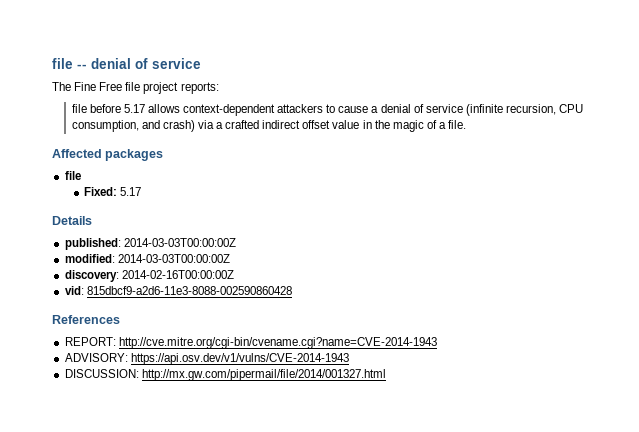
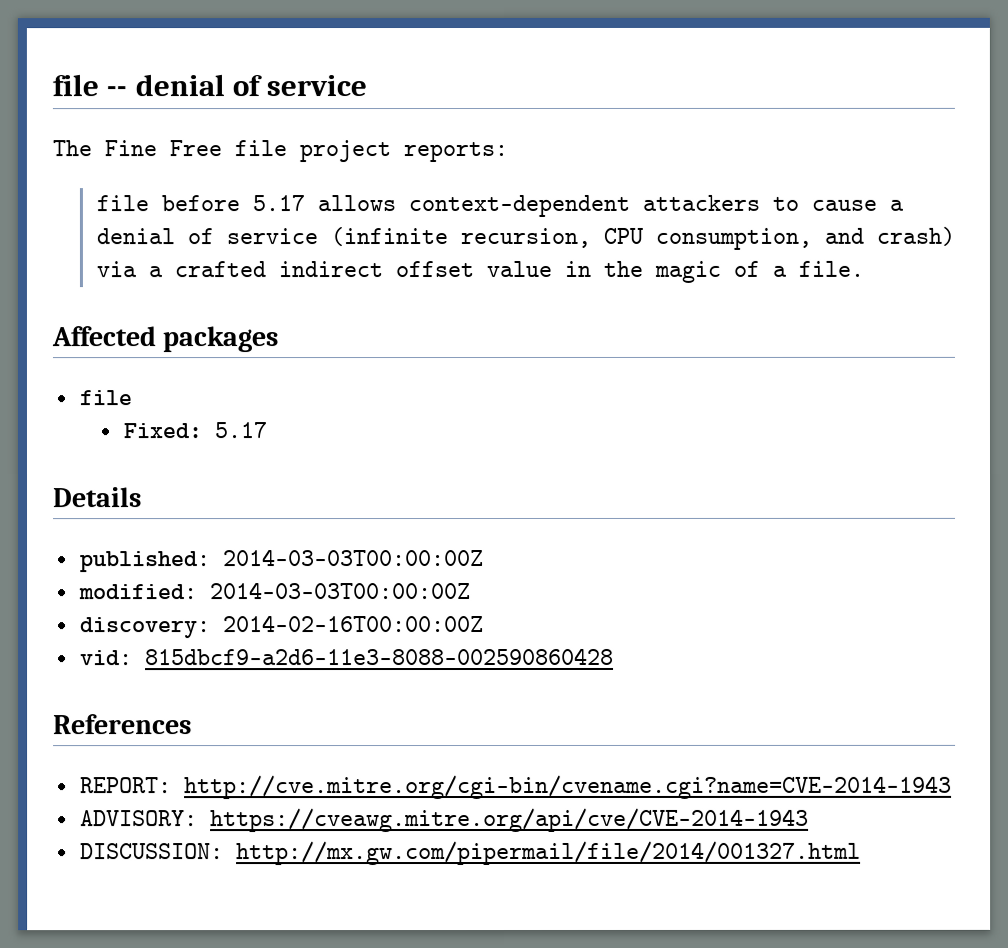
[130,353,349,365] https://api.osv.dev/v1/vulns/CVE-2014-1943 -> [209,807,809,833] https://cveawg.mitre.org/api/cve/CVE-2014-1943

